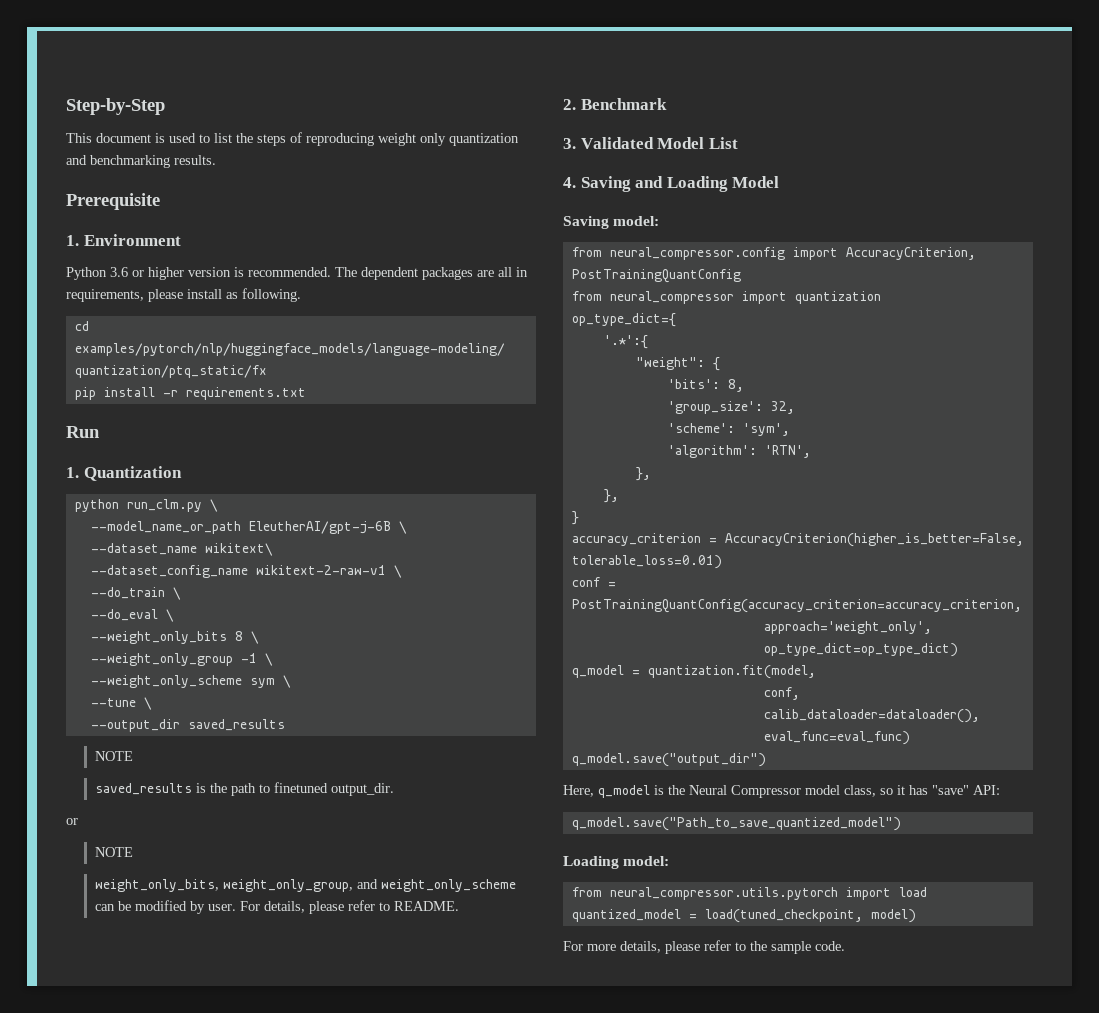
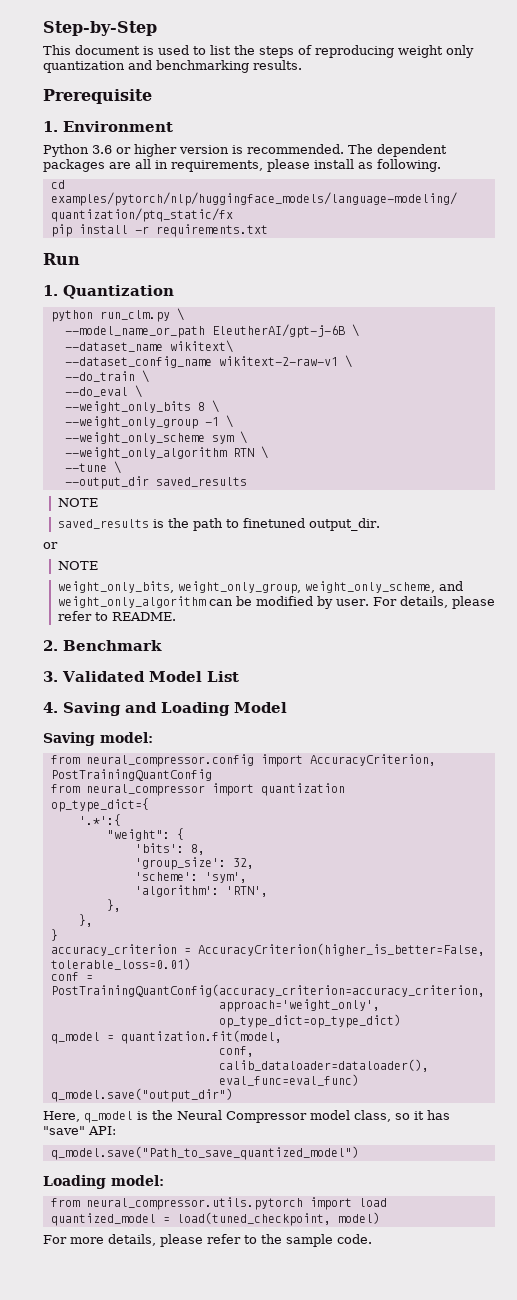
(291, 681) none -> [64,446,268,459] // --weight_only_algorithm RTN \
[356,879,516,892] and weight_only_scheme -> [304,581,463,593] [57,596,206,608] weight_only_scheme, and weight_only_algorithm

